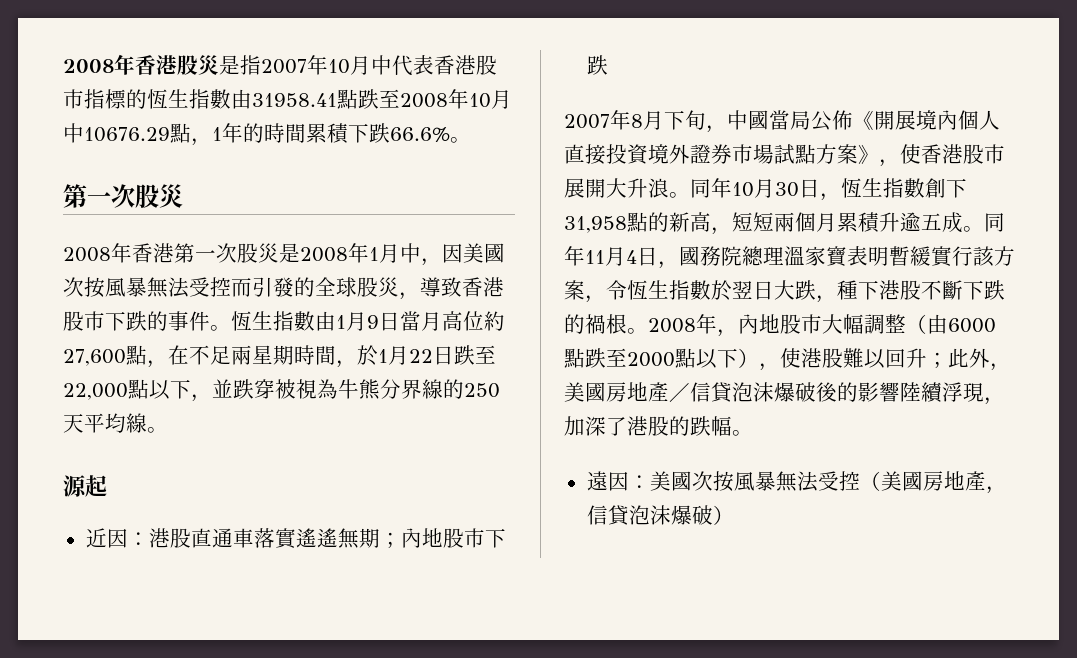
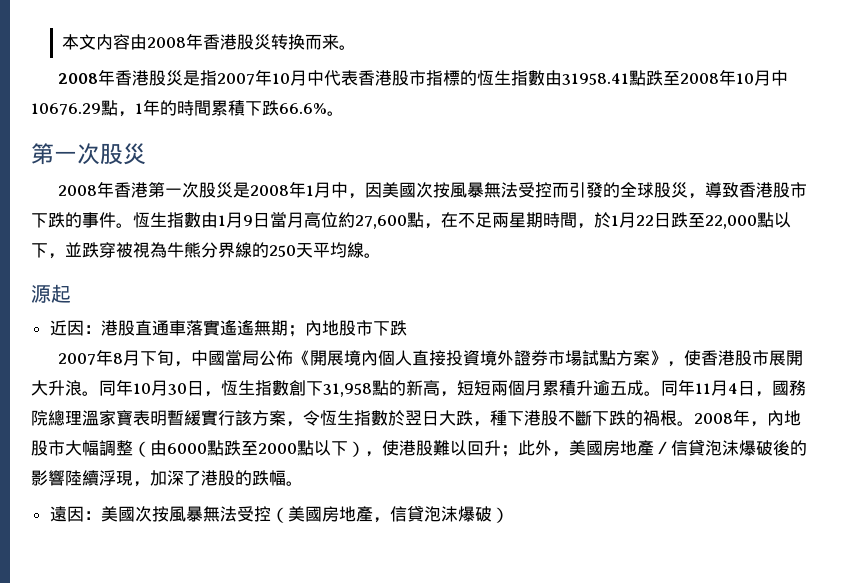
(63, 66) none -> [62,33,357,50] 本文内容由2008年香港股災转换而来。 //

